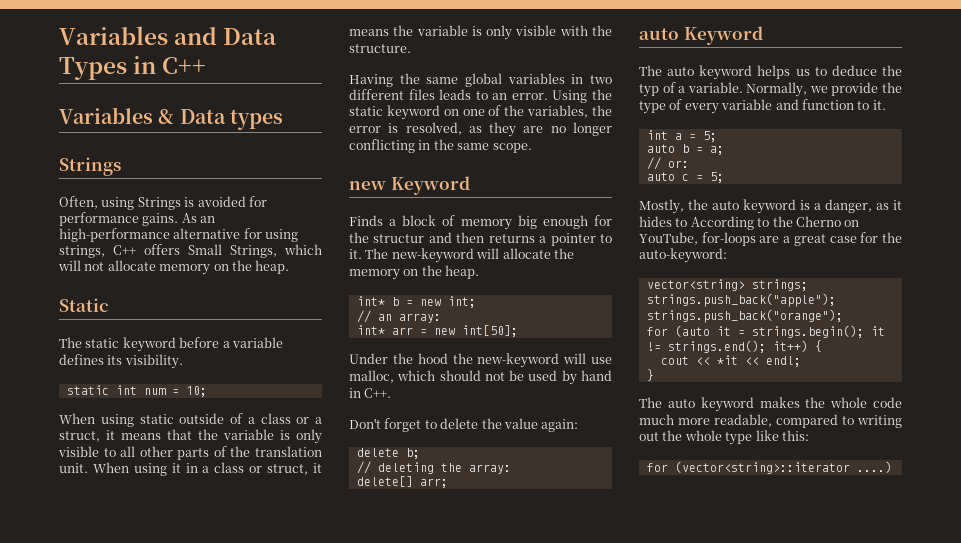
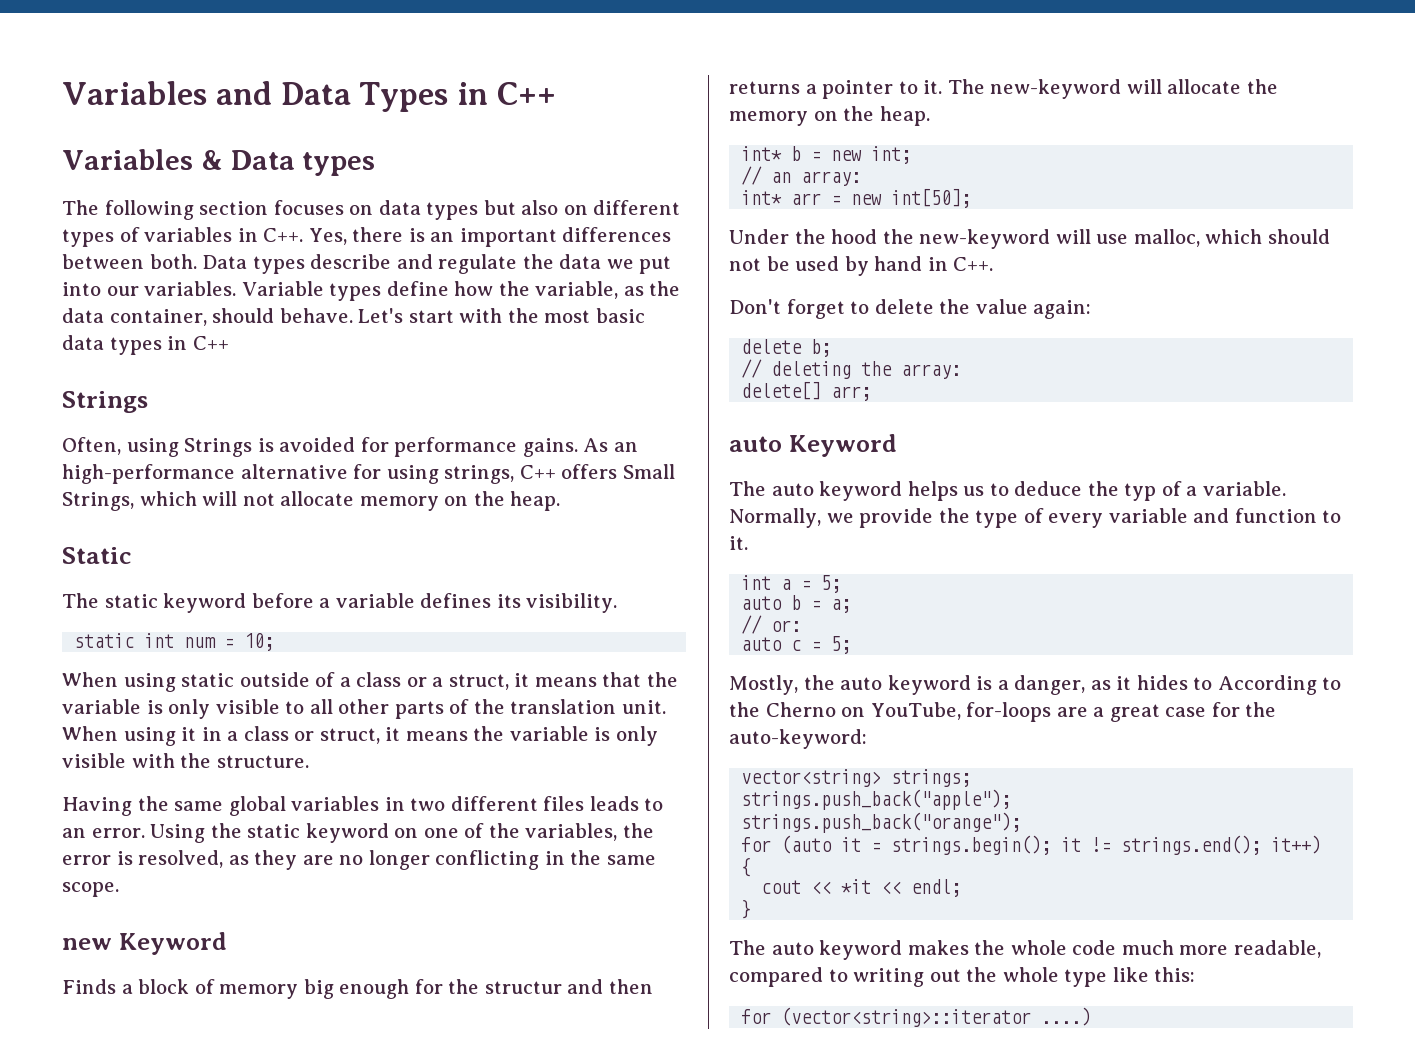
(283, 119) none -> [62,200,681,220] [62,227,672,247] [62,254,672,274] [62,281,681,301] [62,308,645,326] [62,335,229,355] // The following section focuses on data types but also on different types of variables in C++. Yes, there is an important differences between both. Data types describe and regulate the data we put into our variables. Variable types define how the variable, as the data container, should behave. Let's start with the most basic data types in C++

